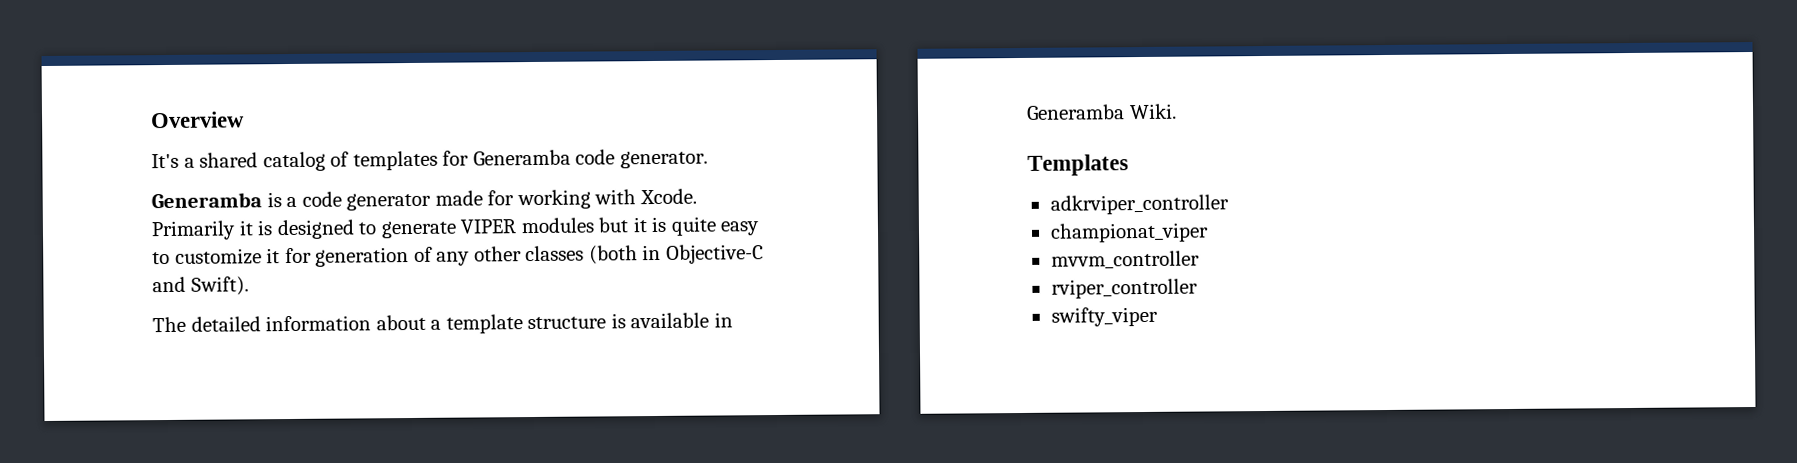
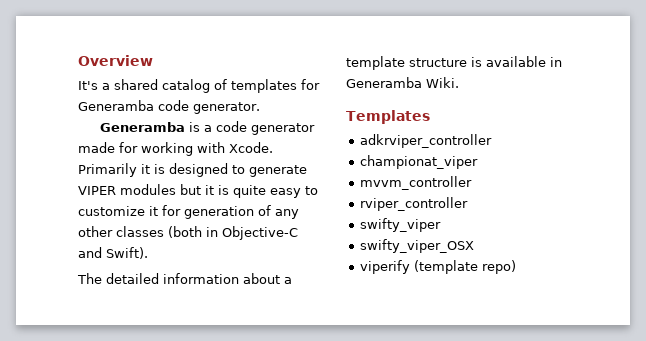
(1158, 316) none -> [360,239,475,253] [360,260,517,274] // swifty_viper_OSX // viperify (template repo)

